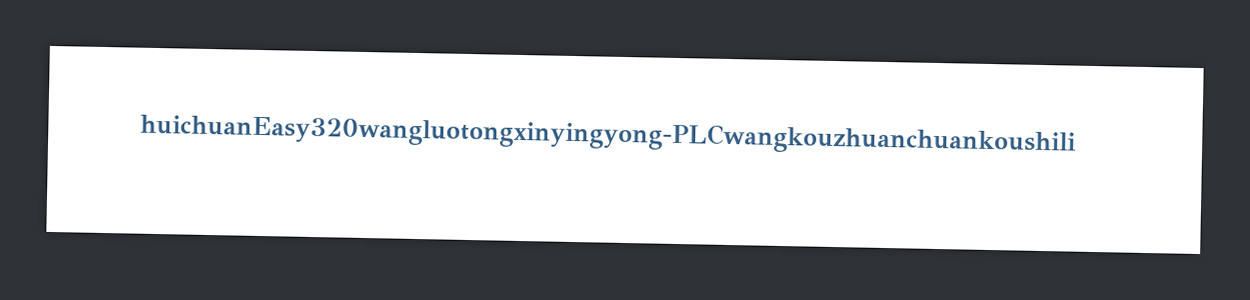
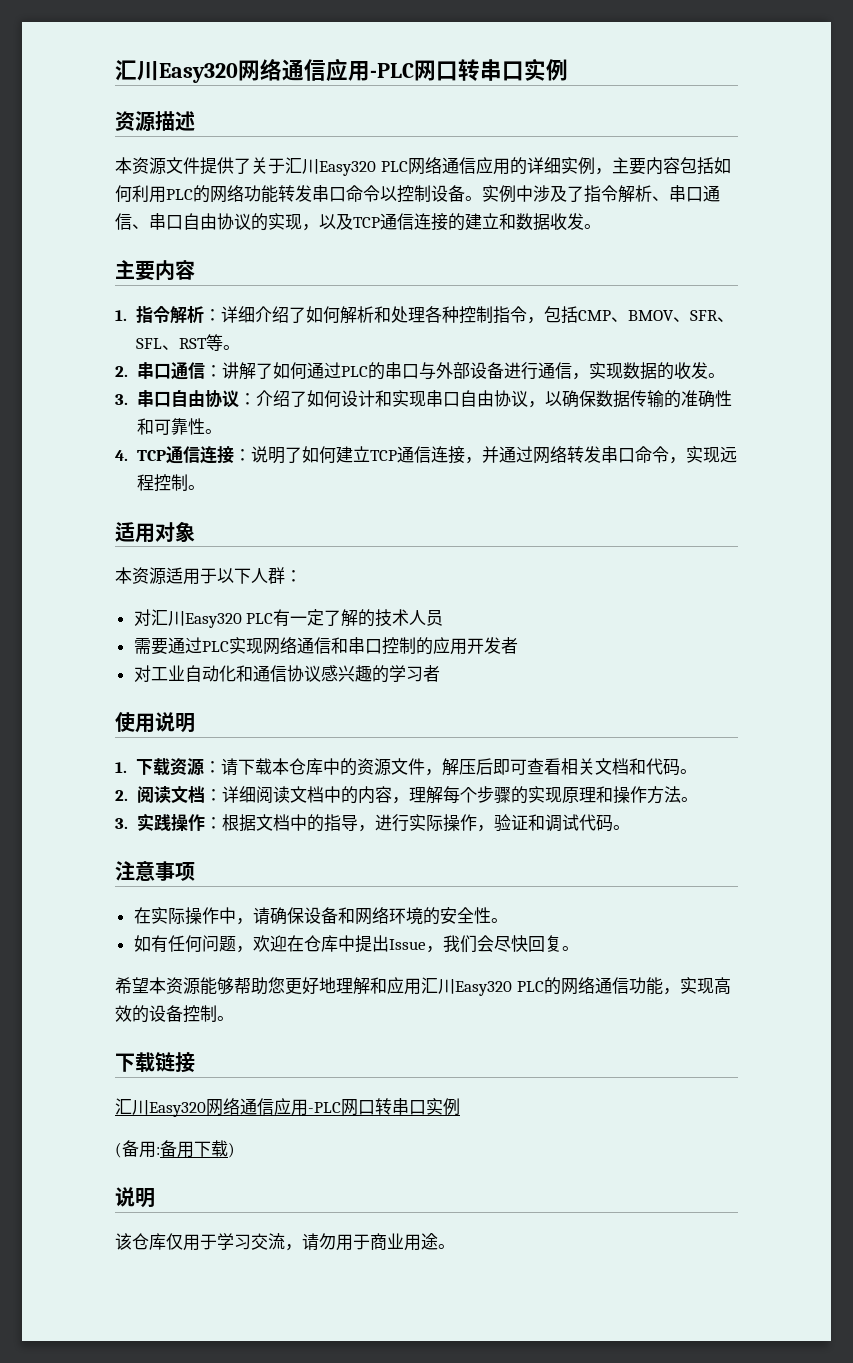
[140,113,1076,158] huichuanEasy320wangluotongxinyingyong-PLCwangkouzhuanchuankoushili -> [115,58,568,83] [115,111,195,132] [115,157,731,176] [115,185,720,203] [115,213,601,231] [115,260,195,281] [115,305,734,324] [135,334,240,351] [115,362,725,380] [115,389,732,408] [136,418,222,435] [115,446,737,464] [136,474,205,492] [115,521,195,543] [115,567,302,585] [133,609,444,628] [133,637,518,655] [133,665,440,683] [115,712,195,733] [115,758,697,776] [115,786,698,804] [115,813,630,832] [115,861,195,881] [133,907,508,925] [133,935,579,953] [115,977,731,996] [115,1005,234,1023] [115,1052,195,1073] [115,1098,460,1117] [115,1140,235,1158] [115,1187,155,1208] [115,1233,455,1251] 汇川Easy320网络通信应用-PLC网口转串口实例 // 资源描述 // 本资源文件提供了关于汇川Easy320 PLC网络通信应用的详细实例，主要内容包括如何利用PLC的网络功能转发串口命令以控制设备。实例中涉及了指令解析、串口通信、串口自由协议的实现，以及TCP通信连接的建立和数据收发。 // 主要内容 // 1.指令解析：详细介绍了如何解析和处理各种控制指令，包括CMP、BMOV、SFR、SFL、RST等。 // 2.串口通信：讲解了如何通过PLC的串口与外部设备进行通信，实现数据的收发。 // 3.串口自由协议：介绍了如何设计和实现串口自由协议，以确保数据传输的准确性和可靠性。 // 4. TCP通信连接：说明了如何建立TCP通信连接，并通过网络转发串口命令，实现远程控制。 // 适用对象 // 本资源适用于以下人群： // 对汇川Easy320 PLC有一定了解的技术人员 // 需要通过PLC实现网络通信和串口控制的应用开发者 // 对工业自动化和通信协议感兴趣的学习者 // 使用说明 // 1.下载资源：请下载本仓库中的资源文件，解压后即可查看相关文档和代码。 // 2.阅读文档：详细阅读文档中的内容，理解每个步骤的实现原理和操作方法。 // 3.实践操作：根据文档中的指导，进行实际操作，验证和调试代码。 // 注意事项 // 在实际操作中，请确保设备和网络环境的安全性。 // 如有任何问题，欢迎在仓库中提出Issue，我们会尽快回复。 // 希望本资源能够帮助您更好地理解和应用汇川Easy320 PLC的网络通信功能，实现高效的设备控制。 // 下载链接 // 汇川Easy320网络通信应用-PLC网口转串口实例 // (备用:备用下载) // 说明 // 该仓库仅用于学习交流，请勿用于商业用途。

